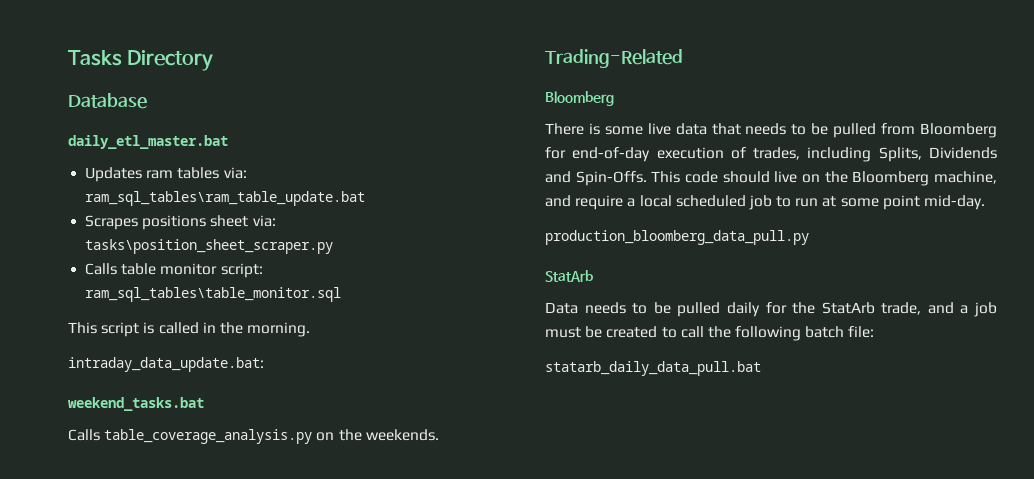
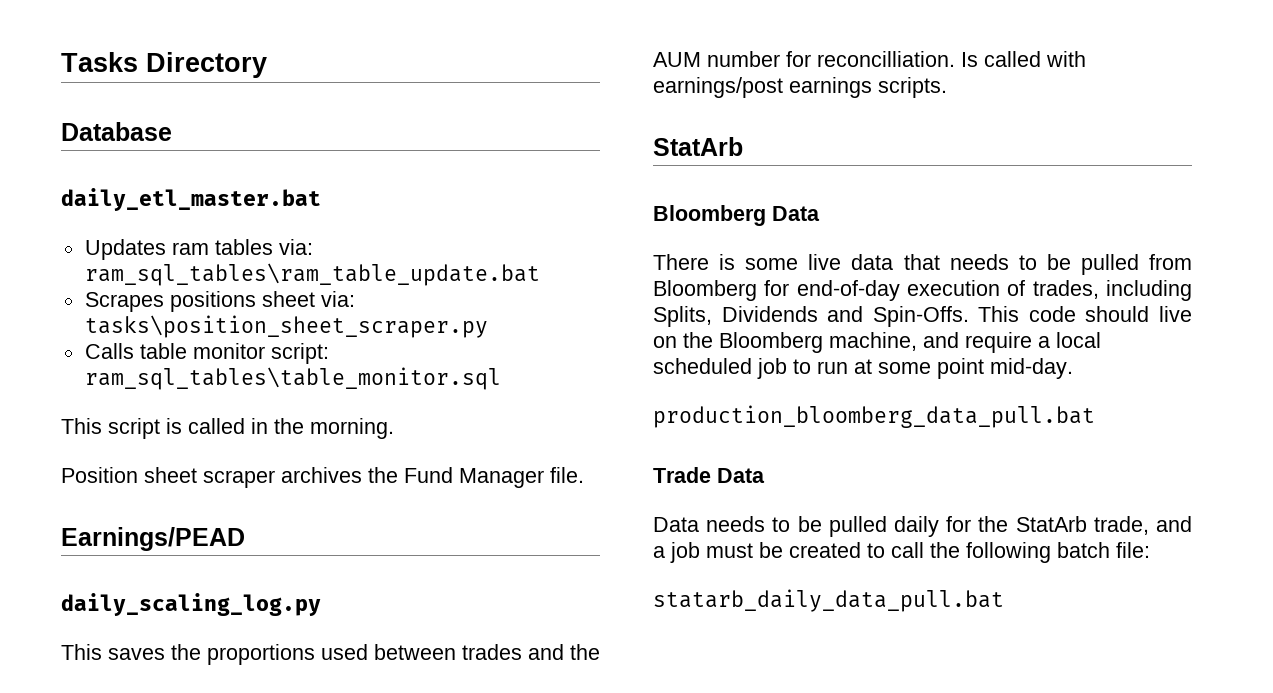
[68,357,264,372] [68,397,204,411] [68,429,439,444] [545,49,683,68] [545,91,614,106] intraday_data_update.bat: // weekend_tasks.bat // Calls table_coverage_analysis.py on the weekends. // Trading-Related // Bloomberg -> [61,467,584,488] [61,527,245,551] [61,593,321,616] [61,644,600,665] [653,51,1086,67] [653,77,947,98] [653,137,743,156] [653,205,820,226] Position sheet scraper archives the Fund Manager file. // Earnings/PEAD // daily_scaling_log.py // This saves the proportions used between trades and the AUM number for reconcilliation. Is called with earnings/post earnings scripts. // StatArb // Bloomberg Data
[545,230,809,245] [545,270,593,282] production_bloomberg_data_pull.py // StatArb -> [653,405,1095,428] [653,467,765,483] production_bloomberg_data_pull.bat // Trade Data

